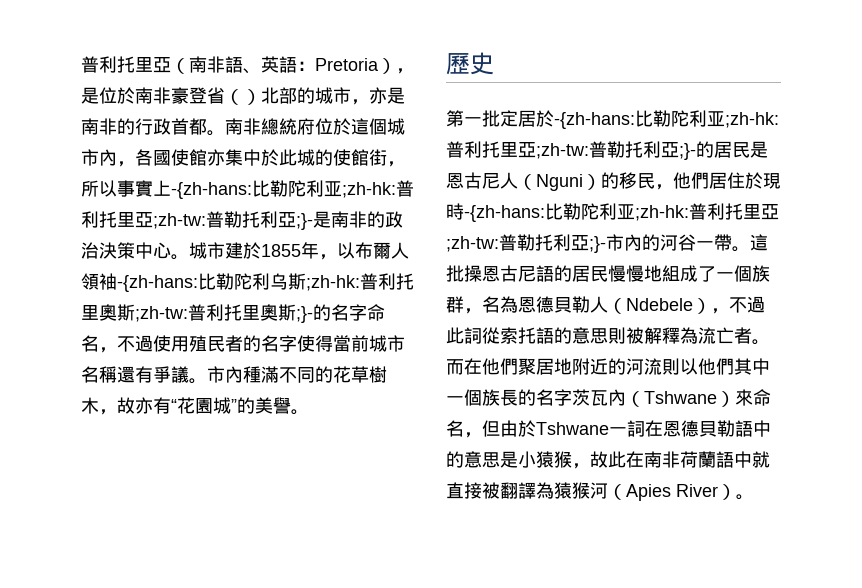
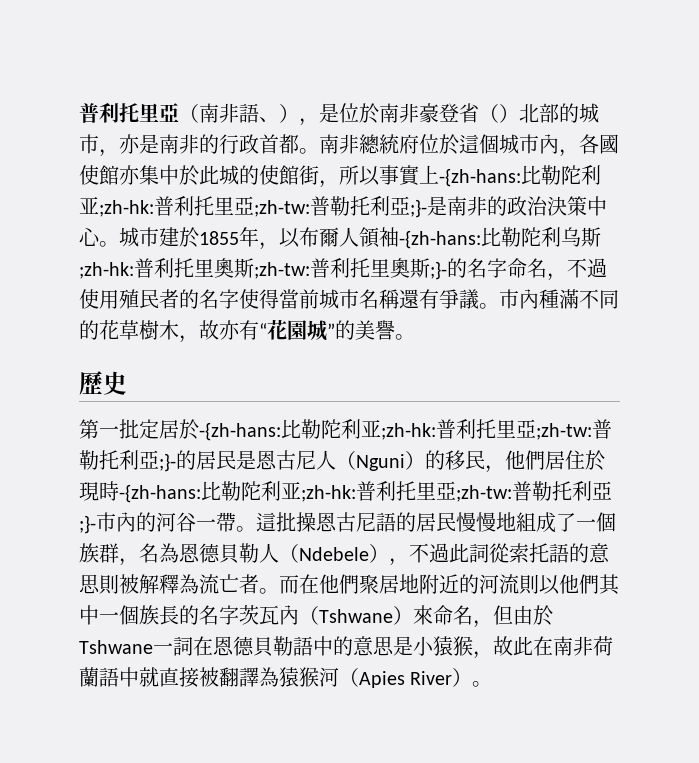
[261,56,379,73] 英語：Pretoria -> (279, 119) none

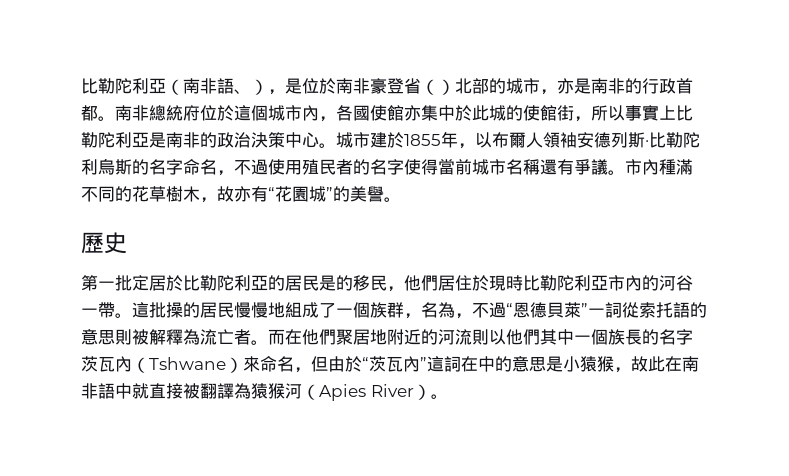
[79,102,159,123] 普利托里 -> [81,78,149,94] 比勒陀利
[439,165,601,187] [79,196,427,218] -{zh-hans:比勒陀利亚;zh-hk:普利托里亞;zh-tw:普勒托利亞;}- -> [676,105,693,121] [81,132,149,148] 比勒陀利亞
[399,227,601,249] [79,258,447,280] -{zh-hans:比勒陀利乌斯;zh-hk:普利托里奧斯;zh-tw:普利托里奧斯;}- -> [577,132,700,148] [81,158,132,175] 安德列斯·比勒陀利烏斯
[199,419,612,441] [79,450,425,472] -{zh-hans:比勒陀利亚;zh-hk:普利托里亞;zh-tw:普勒托利亞;}-的居民是恩古尼人（Nguni） -> [183,275,336,291] 比勒陀利亞的居民是
[119,481,612,503] [79,515,96,534] -{zh-hans:比勒陀利亚;zh-hk:普利托里亞;zh-tw:普勒托利亞;}- -> [523,275,608,291] 比勒陀利亞
[316,512,396,532] 恩古尼語 -> (183, 310) none
[179,543,469,566] 恩德貝勒人（Ndebele），不過此 -> [455,302,605,319] ，不過“恩德貝萊”一
[79,636,313,657] Tshwane一詞在恩德貝勒語 -> [362,355,478,372] “茨瓦內”這詞在
[593,636,613,656] [79,667,99,687] 荷蘭 -> (98, 391) none

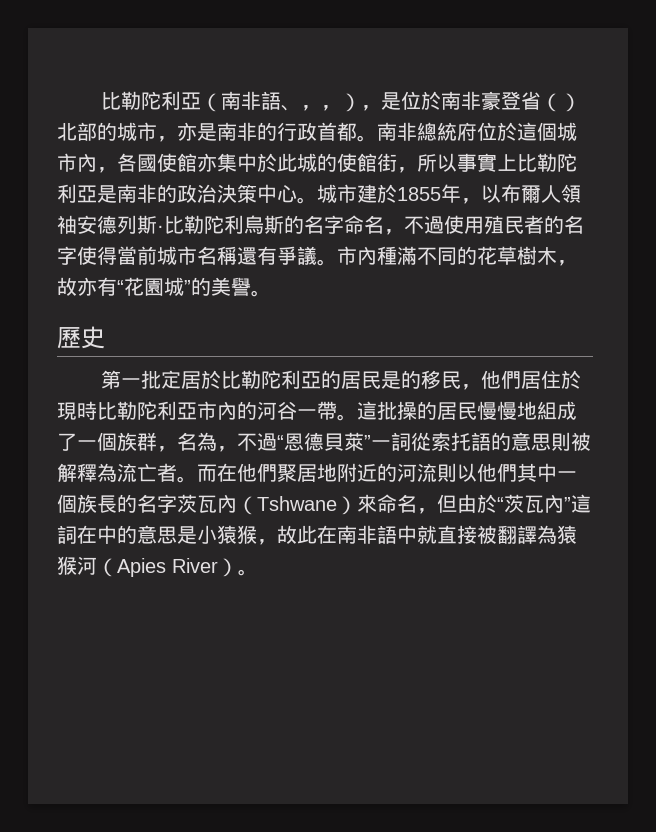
(251, 91) none -> [300,105,341,111] ，，

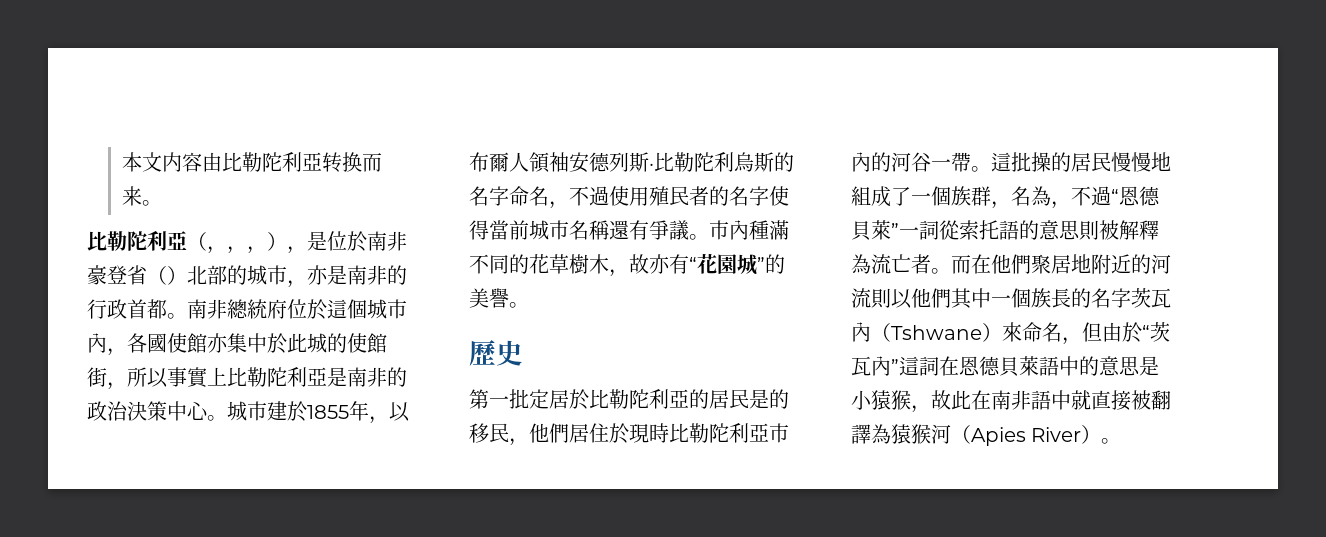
(100, 101) none -> [121,152,382,173] [121,186,162,206] 本文内容由比勒陀利亞转换而来。 //
[220,91,301,111] 南非語、 -> [207,246,227,254] ，
(97, 534) none -> [959,356,1059,377] 恩德貝萊語

